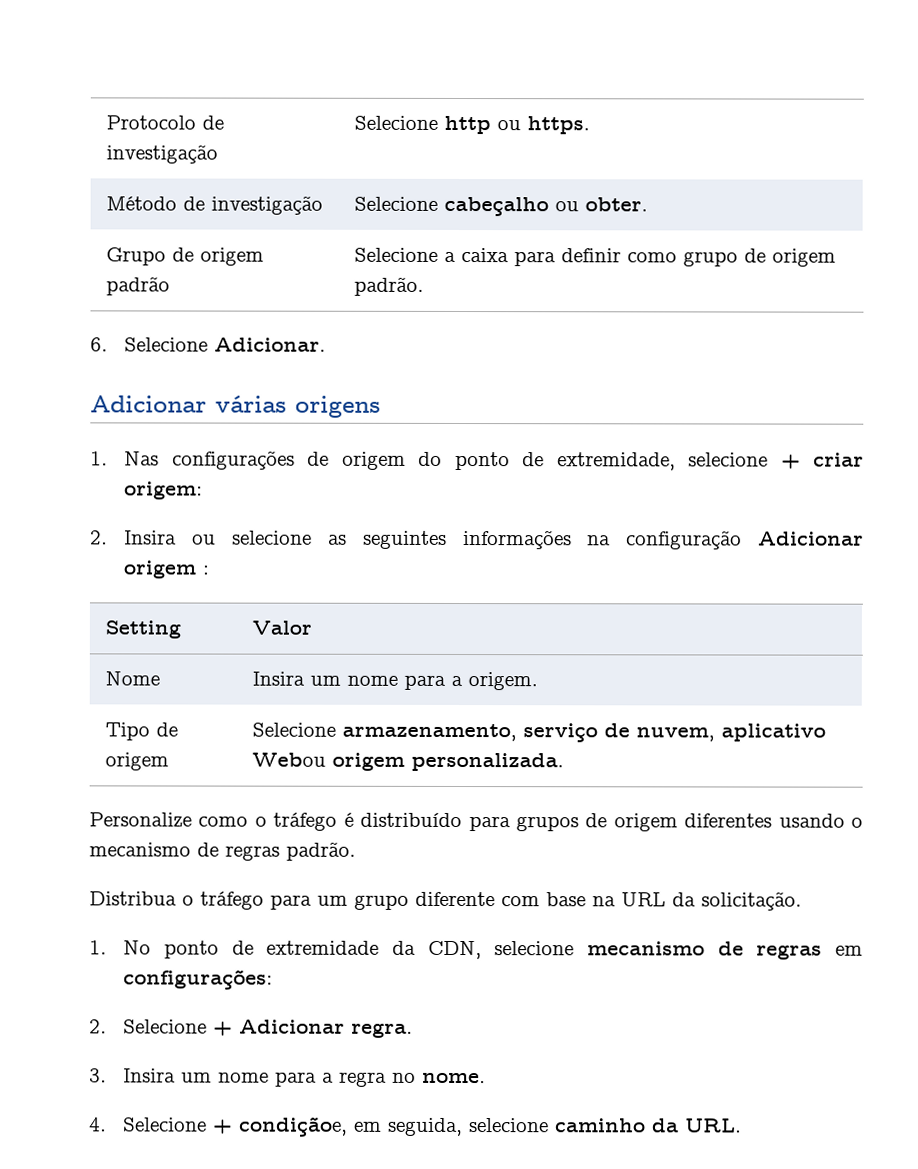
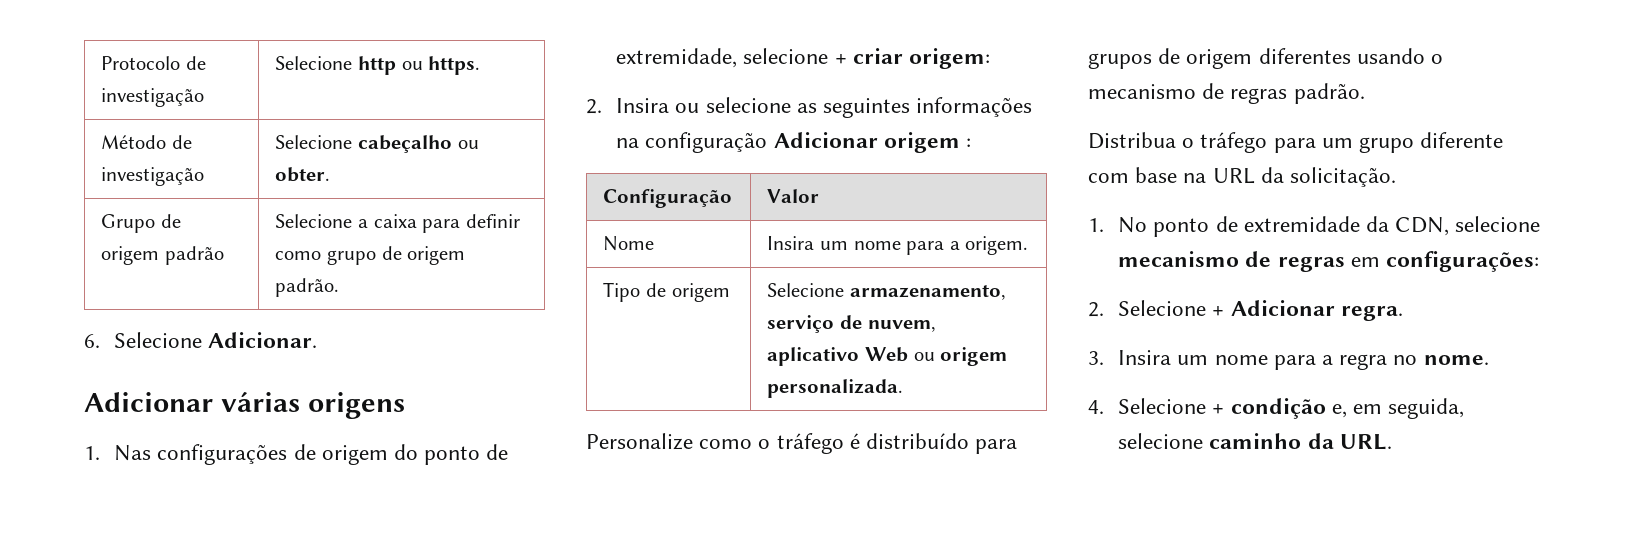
[105,620,182,639] Setting -> [603,189,733,208] Configuração
[252,752,327,767] Webou -> [864,347,935,362] Web ou
[239,1116,349,1137] condiçãoe, -> [1230,398,1347,419] condição e,

